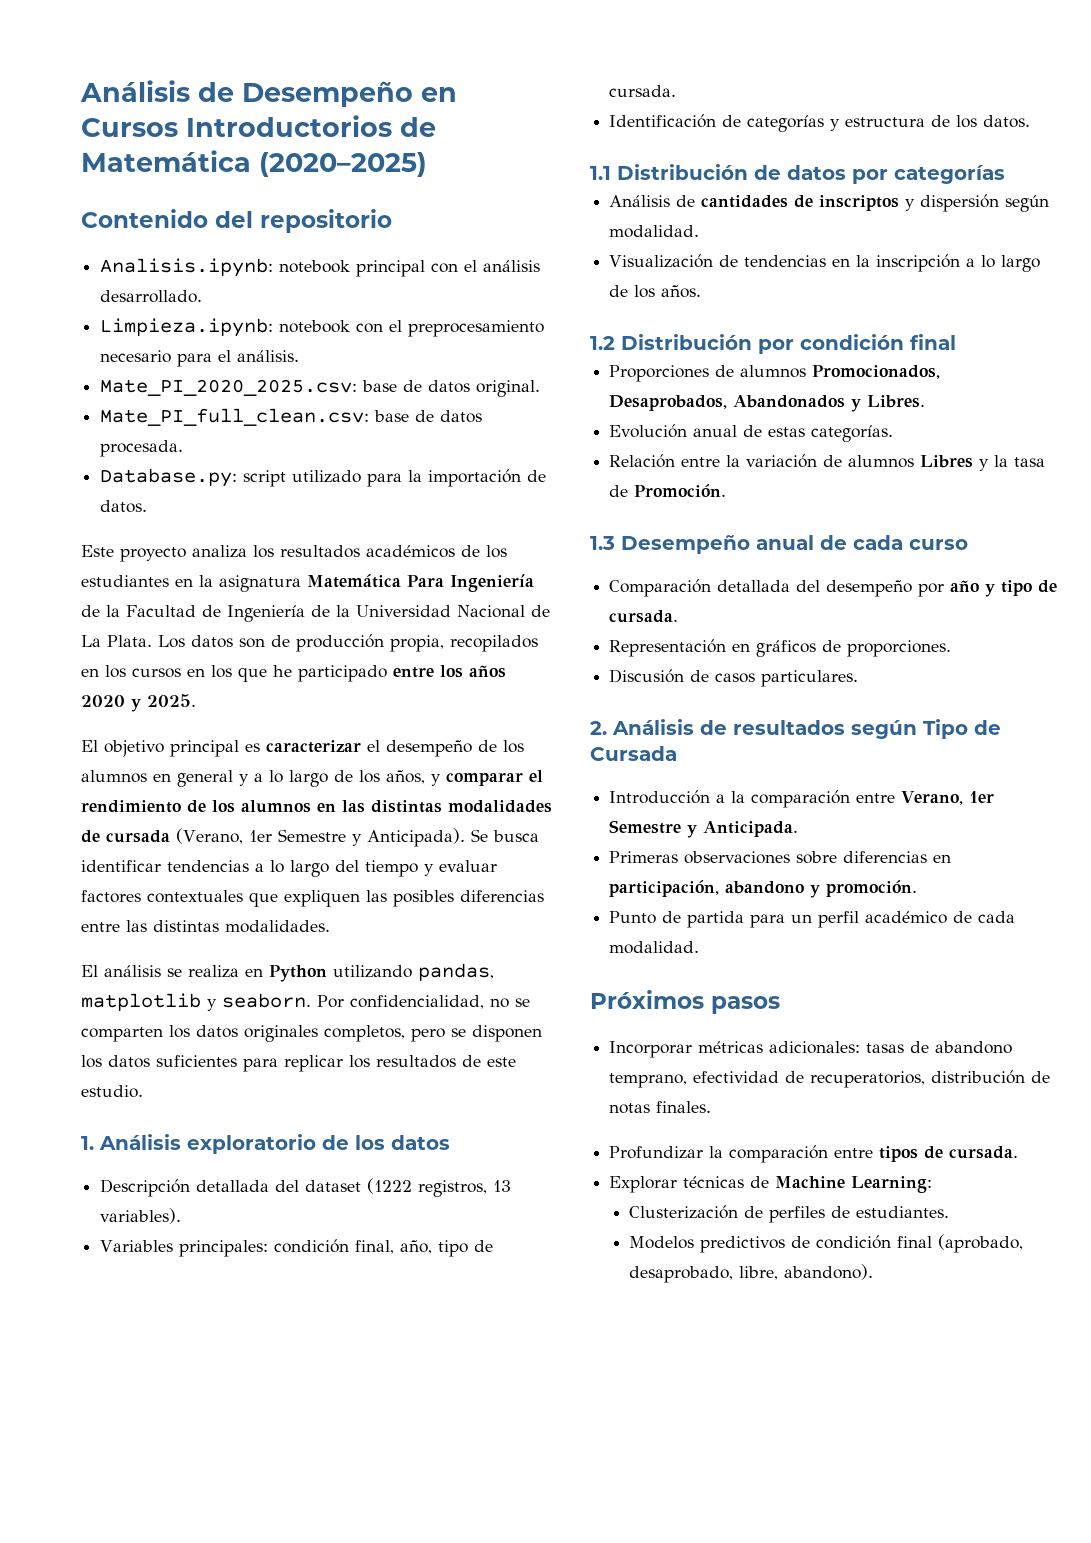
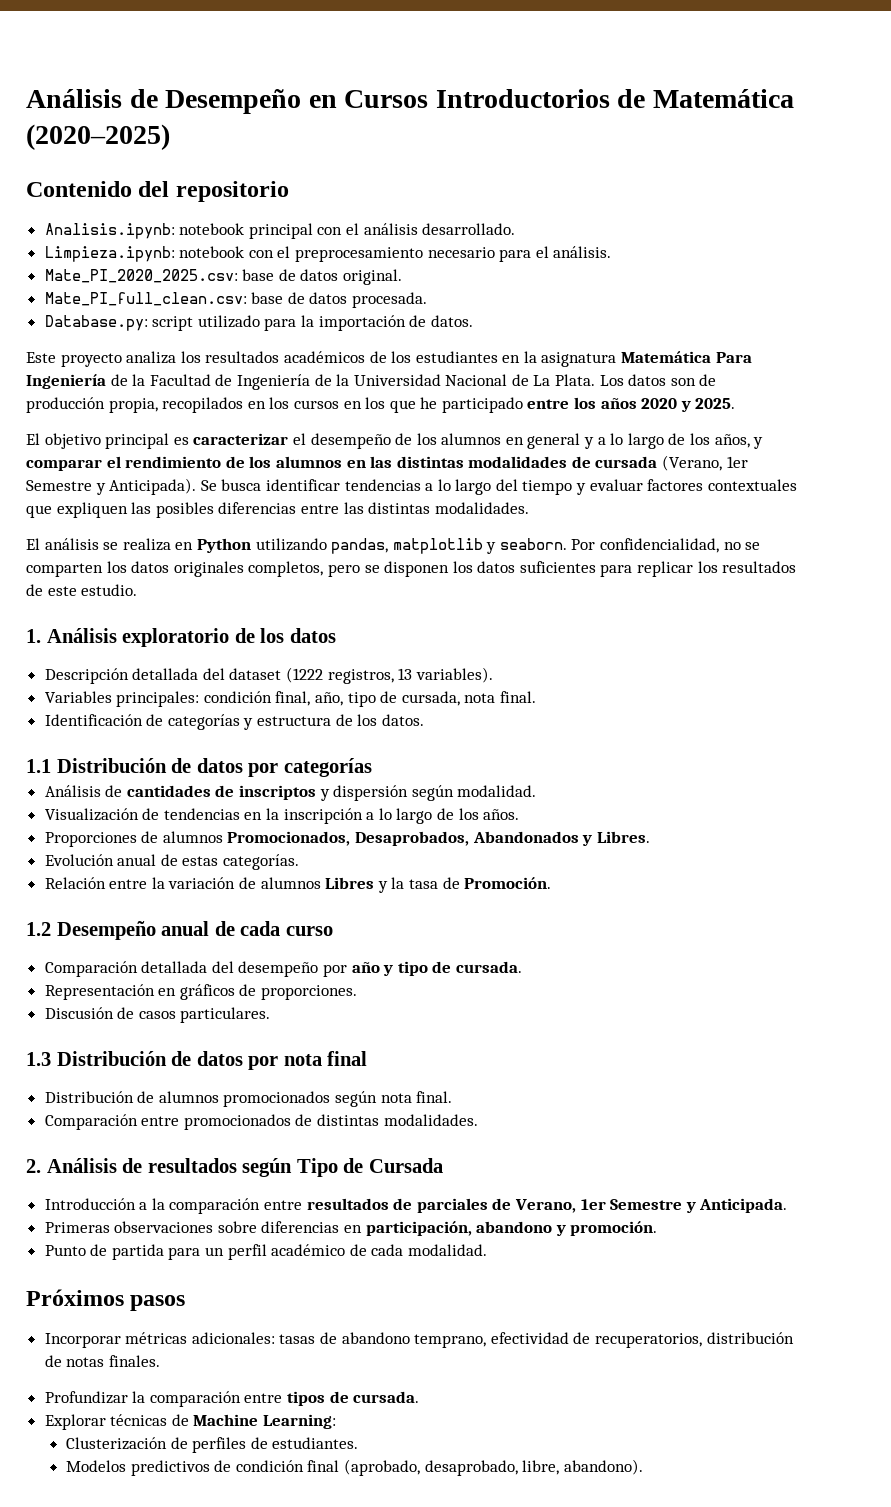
[609,85,677,97] cursada. -> [401,691,537,706] cursada, nota final.
[590,334,956,354] // 1.2 Distribución por condición final -> (520, 814) none
[590,536,615,550] 1.3 -> [26,922,51,936] 1.2
(859, 678) none -> [26,1051,368,1070] [44,1091,453,1107] [44,1114,478,1130] // 1.3 Distribución de datos por nota final // Distribución de alumnos promocionados según nota final. // Comparación entre promocionados de distintas modalidades.
(896, 798) none -> [306,1198,512,1213] resultados de parciales de

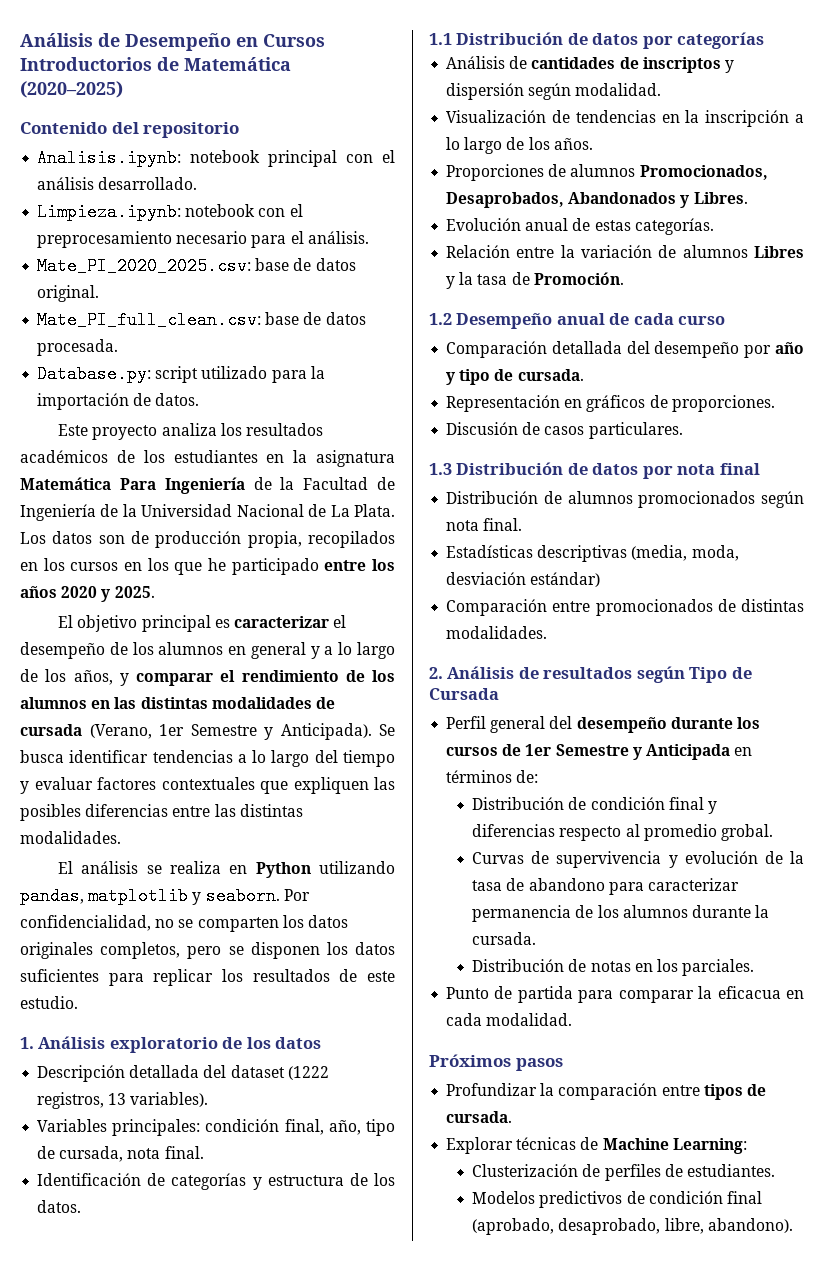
(453, 1097) none -> [446,545,739,562] [446,572,601,587] // Estadísticas descriptivas (media, moda, desviación estándar)
[44,1198,788,1214] [44,1221,658,1236] Introducción a la comparación entre resultados de parciales de Verano, 1er Semestre y Anticipada. // Primeras observaciones sobre diferencias en participación, abandono y promoción. -> [446,716,760,733] [446,744,753,760] [446,770,539,783] [472,797,717,814] [472,824,773,841] [472,851,804,868] [472,878,739,895] [472,905,770,922] [472,932,537,945] [472,959,755,976] Perfil general del desempeño durante los cursos de 1er Semestre y Anticipada en términos de: // Distribución de condición final y diferencias respecto al promedio grobal. // Curvas de supervivencia y evolución de la tasa de abandono para caracterizar permanencia de los alumnos durante la cursada. // Distribución de notas en los parciales.
[205,1244,367,1260] un perfil académico de -> [618,986,804,1003] comparar la eficacua en
[44,1332,794,1348] [44,1355,160,1367] // Incorporar métricas adicionales: tasas de abandono temprano, efectividad de recuperatorios, distribución de notas finales. -> (563, 1064) none

